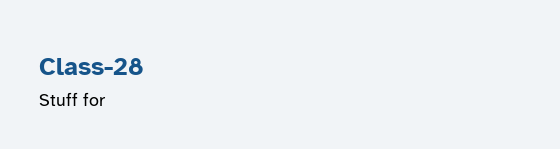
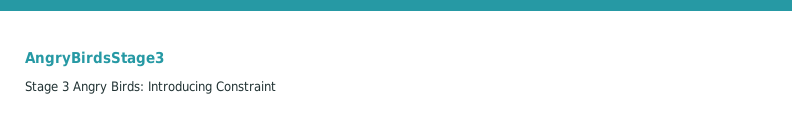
[39,58,144,75] [39,92,106,106] Class-28 // Stuff for -> [25,51,164,67] [25,81,276,94] AngryBirdsStage3 // Stage 3 Angry Birds: Introducing Constraint

